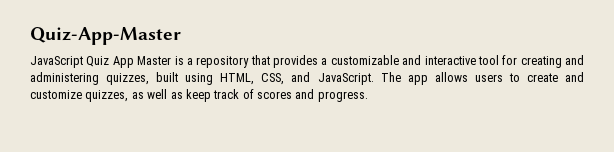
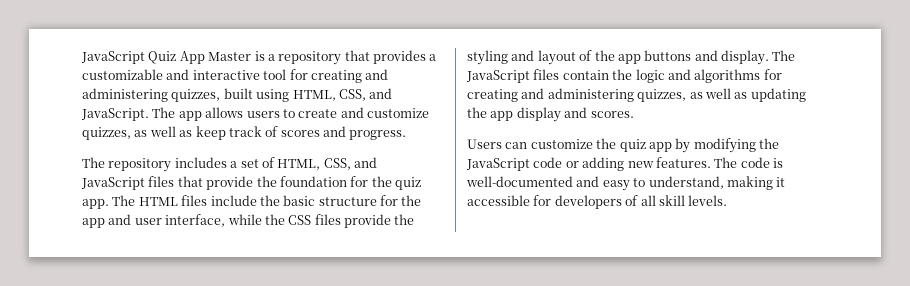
[30,27,181,45] Quiz-App-Master // -> (81, 57) none
(368, 96) none -> [82,157,377,172] [81,176,421,190] [82,195,422,209] [82,214,415,228] [467,50,796,65] [466,69,782,83] [467,88,806,102] [467,107,634,122] [467,138,779,153] [466,157,783,171] [466,176,786,191] [467,195,728,209] // The repository includes a set of HTML, CSS, and JavaScript files that provide the foundation for the quiz app. The HTML files include the basic structure for the app and user interface, while the CSS files provide the styling and layout of the app buttons and display. The JavaScript files contain the logic and algorithms for creating and administering quizzes, as well as updating the app display and scores. // Users can customize the quiz app by modifying the JavaScript code or adding new features. The code is well-documented and easy to understand, making it accessible for developers of all skill levels.

